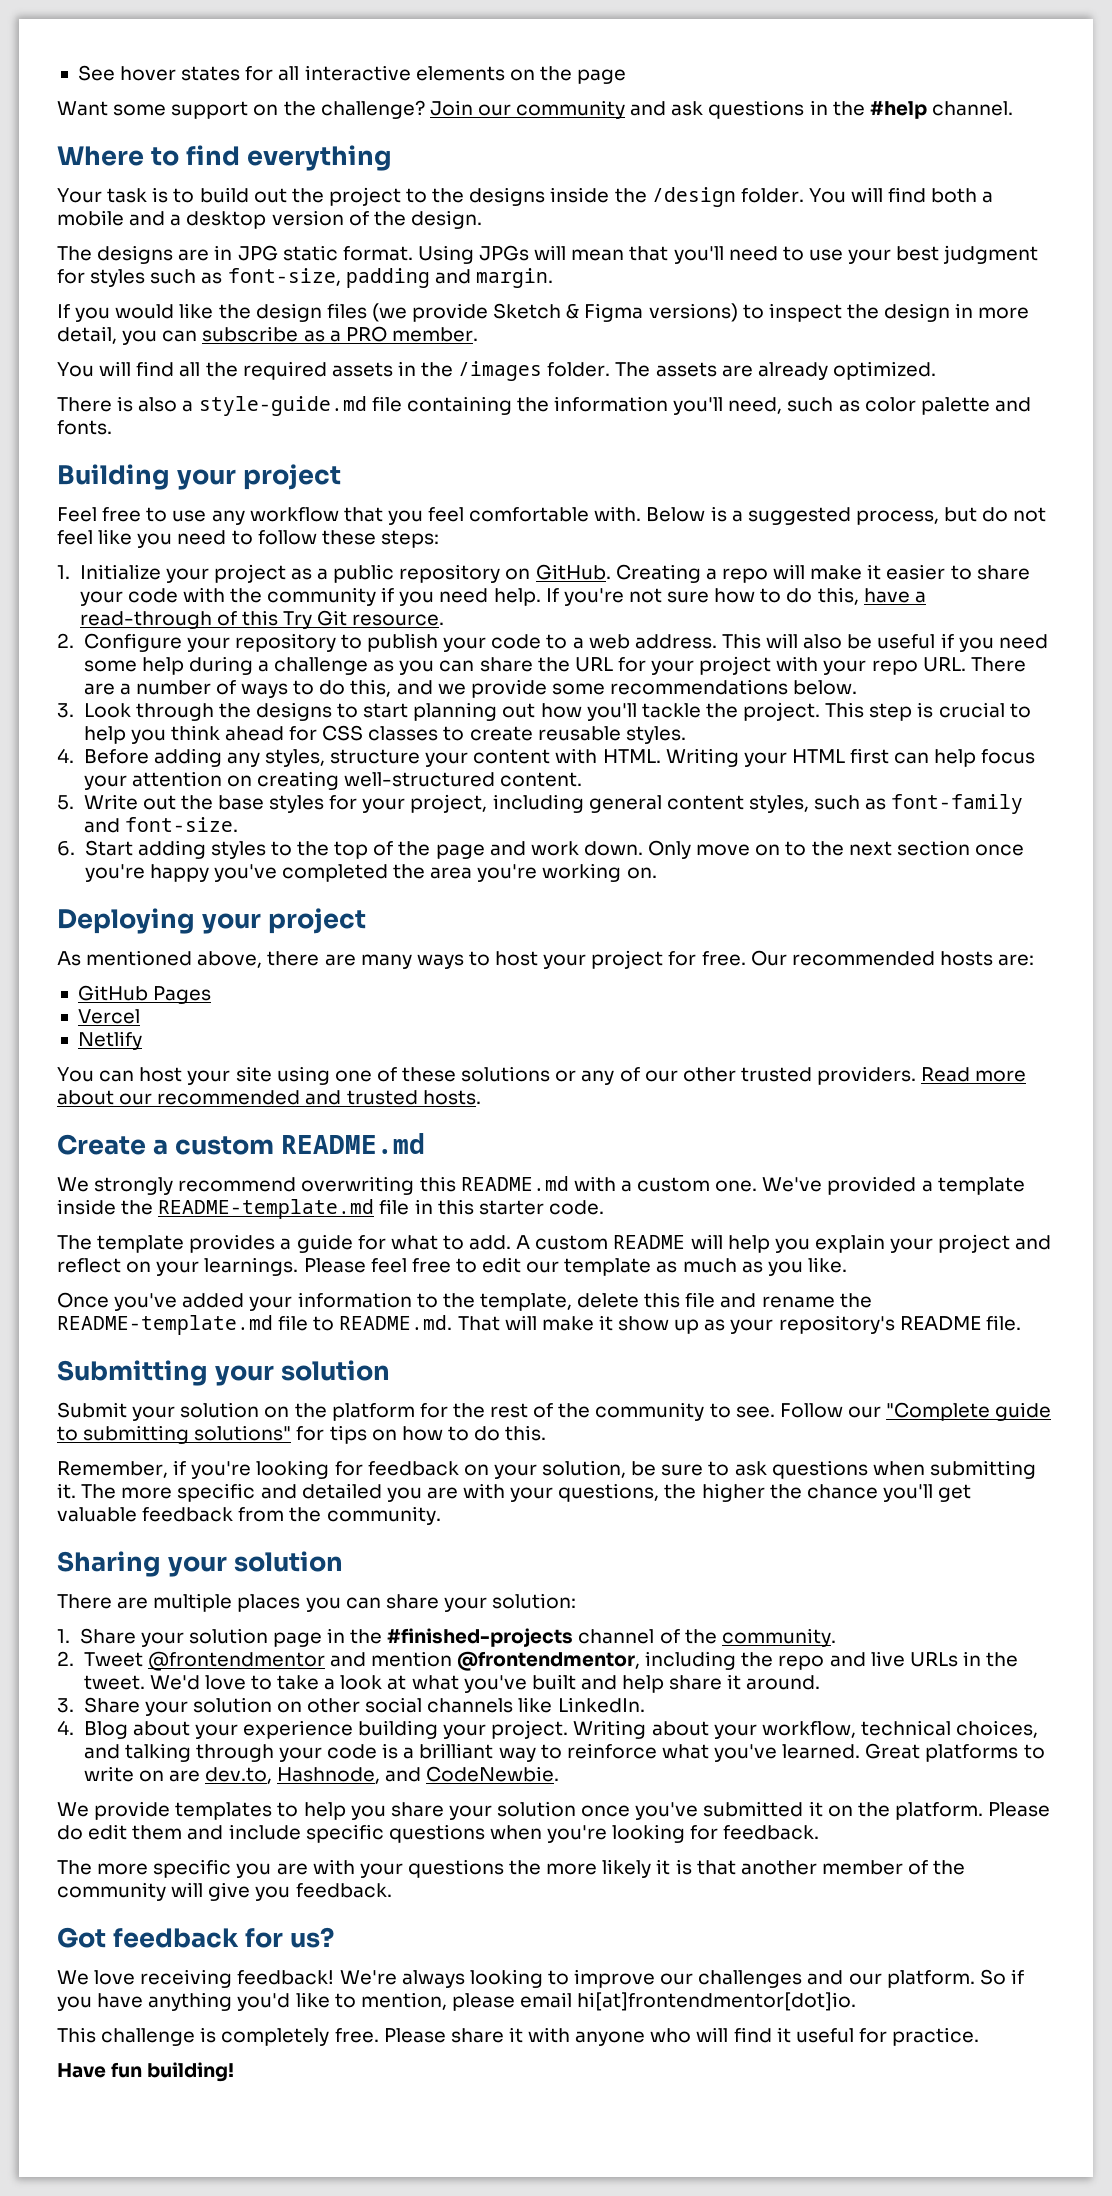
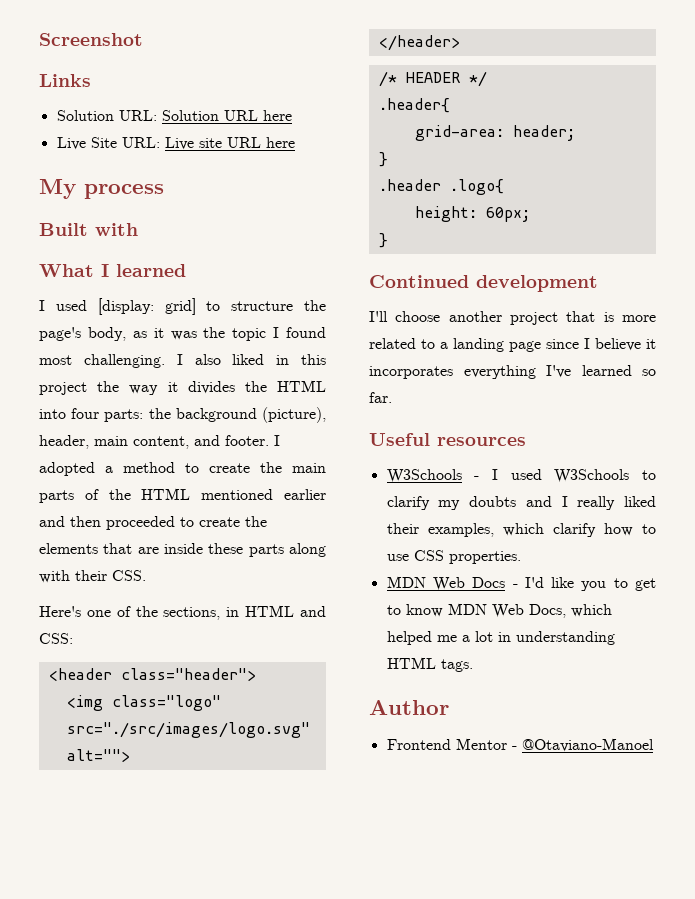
[77,65,627,84] [57,100,1013,119] [57,145,392,171] [57,187,994,207] [57,210,482,229] [57,245,1039,264] [57,268,553,288] [57,303,1030,322] [57,326,478,345] [57,361,936,381] [57,396,1031,416] [57,420,112,435] [57,464,341,490] [57,506,1047,525] [57,529,439,548] [57,564,1030,583] [79,587,926,606] [79,610,445,629] [57,633,1048,652] [83,656,1026,675] [83,679,858,698] [57,702,1031,721] [83,725,686,744] [57,748,1036,767] [83,771,583,790] [57,794,1024,814] [83,817,238,833] [57,840,1024,859] [84,863,657,882] [57,908,366,934] [57,950,1035,969] [77,985,212,1004] [77,1009,140,1024] [77,1031,142,1050] [57,1066,1027,1085] [57,1090,481,1105] [57,1133,425,1155] [57,1176,1025,1195] [57,1199,604,1219] [57,1234,1052,1253] [57,1257,847,1276] [57,1292,872,1311] [57,1315,1021,1335] [57,1360,390,1386] [57,1402,1052,1421] [57,1425,547,1444] [57,1460,1036,1479] [57,1483,972,1502] [57,1506,441,1525] [57,1551,343,1577] [57,1593,577,1612] [57,1628,836,1647] [57,1651,1019,1671] [83,1674,821,1693] [57,1697,645,1716] [57,1720,1039,1739] [83,1743,1045,1762] [83,1766,560,1784] [57,1801,1051,1820] [57,1824,820,1843] [57,1859,966,1878] [57,1882,392,1901] [57,1927,334,1948] [57,1969,1024,1988] [57,1992,857,2011] [57,2027,980,2046] [57,2062,235,2082] See hover states for all interactive elements on the page // Want some support on the challenge? Join our community and ask questions in the #help channel. // Where to find everything // Your task is to build out the project to the designs inside the /design folder. You will find both a mobile and a desktop version of the design. // The designs are in JPG static format. Using JPGs will mean that you'll need to use your best judgment for styles such as font-size, padding and margin. // If you would like the design files (we provide Sketch & Figma versions) to inspect the design in more detail, you can subscribe as a PRO member. // You will find all the required assets in the /images folder. The assets are already optimized. // There is also a style-guide.md file containing the information you'll need, such as color palette and fonts. // Building your project // Feel free to use any workflow that you feel comfortable with. Below is a suggested process, but do not feel like you need to follow these steps: // 1. Initialize your project as a public repository on GitHub. Creating a repo will make it easier to share your code with the community if you need help. If you're not sure how to do this, have a read-through of this Try Git resource. // 2. Configure your repository to publish your code to a web address. This will also be useful if you need some help during a challenge as you can share the URL for your project with your repo URL. There are a number of ways to do this, and we provide some recommendations below. // 3. Look through the designs to start planning out how you'll tackle the project. This step is crucial to help you think ahead for CSS classes to create reusable styles. // 4. Before adding any styles, structure your content with HTML. Writing your HTML first can help focus your attention on creating well-structured content. // 5. Write out the base styles for your project, including general content styles, such as font-family and font-size. // 6. Start adding styles to the top of the page and work down. Only move on to the next section once you're happy you've completed the area you're working on. // Deploying your project // As mentioned above, there are many ways to host your project for free. Our recommended hosts are: // GitHub Pages // Vercel // Netlify // You can host your site using one of these solutions or any of our other trusted providers. Read more about our recommended and trusted hosts. // Create a custom README.md // We strongly recommend overwriting this README.md with a custom one. We've provided a template inside the README-template.md file in this starter code. // The template provides a guide for what to add. A custom README will help you explain your project and reflect on your learnings. Please feel free to edit our template as much as you like. // Once you've added your information to the template, delete this file and rename the README-template.md file to README.md. That will make it show up as your repository's README file. // Submitting your solution // Submit your solution on the platform for the rest of the community to see. Follow our "Complete guide to submitting solutions" for tips on how to do this. // Remember, if you're looking for feedback on your solution, be sure to ask questions when submitting it. The more specific and detailed you are with your questions, the higher the chance you'll get valuable feedback from the community. // Sharing your solution // There are multiple places you can share your solution: // 1. Share your solution page in the #finished-projects channel of the community. // 2. Tweet @frontendmentor and mention @frontendmentor, including the repo and live URLs in the tweet. We'd love to take a look at what you've built and help share it around. // 3. Share your solution on other social channels like LinkedIn. // 4. Blog about your experience building your project. Writing about your workflow, technical choices, and talking through your code is a brilliant way to reinforce what you've learned. Great platforms to write on are dev.to, Hashnode, and CodeNewbie. // We provide templates to help you share your solution once you've submitted it on the platform. Please do edit them and include specific questions when you're looking for feedback. // The more specific you are with your questions the more likely it is that another member of the community will give you feedback. // Got feedback for us? // We love receiving feedback! We're always looking to improve our challenges and our platform. So if you have anything you'd like to mention, please email hi[at]frontendmentor[dot]io. // This challenge is completely free. Please share it with anyone who will find it useful for practice. // Have fun building! -> [39,33,143,46] [39,74,91,87] [56,110,292,121] [56,137,295,150] [39,179,164,199] [39,223,138,236] [39,264,186,277] [39,298,326,315] [39,327,326,341] [39,354,326,368] [39,380,326,395] [39,407,326,423] [39,435,280,449] [39,462,326,476] [39,488,326,503] [39,516,267,530] [39,543,326,557] [39,570,146,583] [39,605,326,620] [39,633,73,644] [48,668,256,681] [66,695,221,711] [66,722,310,738] [66,749,130,762] [378,35,460,51] [378,71,487,87] [378,98,450,113] [414,125,575,141] [378,152,388,167] [378,179,504,195] [414,206,530,222] [378,233,388,248] [369,275,598,292] [369,311,656,325] [369,338,656,352] [369,365,656,379] [369,392,392,403] [369,433,526,446] [386,469,656,483] [386,496,656,510] [386,523,656,537] [386,550,521,564] [386,576,656,591] [386,603,612,618] [386,631,615,645] [386,657,473,672] [369,700,449,715] [386,738,654,752] Screenshot // Links // Solution URL: Solution URL here // Live Site URL: Live site URL here // My process // Built with // What I learned // I used [display: grid] to structure the page's body, as it was the topic I found most challenging. I also liked in this project the way it divides the HTML into four parts: the background (picture), header, main content, and footer. I adopted a method to create the main parts of the HTML mentioned earlier and then proceeded to create the elements that are inside these parts along with their CSS. // Here's one of the sections, in HTML and CSS: // <header class="header"> // <img class="logo" src="./src/images/logo.svg" alt=""> // </header> // /* HEADER */ // .header{ // grid-area: header; // } // .header .logo{ // height: 60px; // } // Continued development // I'll choose another project that is more related to a landing page since I believe it incorporates everything I've learned so far. // Useful resources // W3Schools - I used W3Schools to clarify my doubts and I really liked their examples, which clarify how to use CSS properties. // MDN Web Docs - I'd like you to get to know MDN Web Docs, which helped me a lot in understanding HTML tags. // Author // Frontend Mentor - @Otaviano-Manoel

